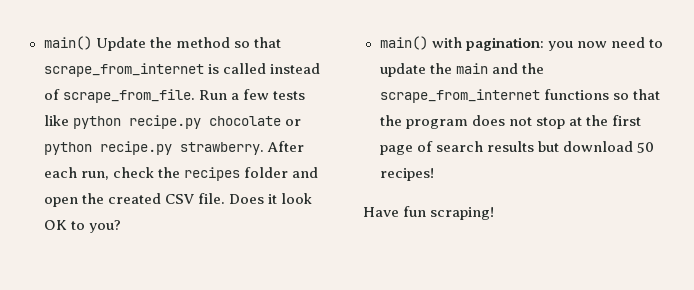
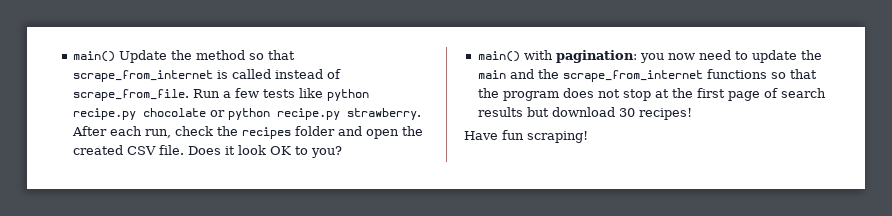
[636,142,654,153] 50 -> [618,108,635,117] 30

